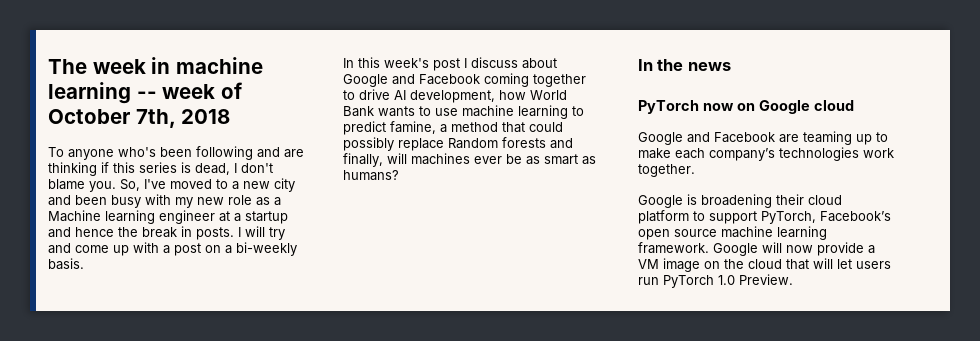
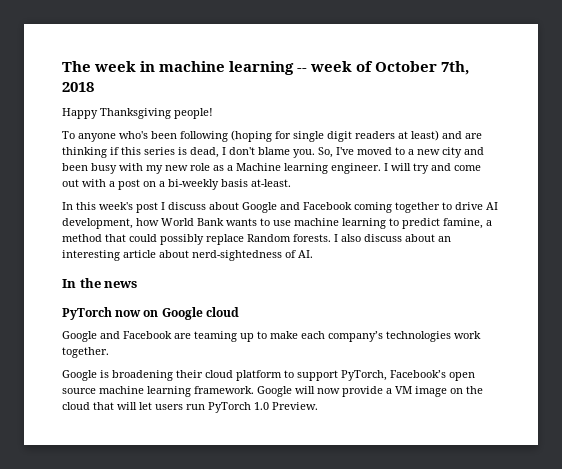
(231, 116) none -> [62,108,213,119] // Happy Thanksgiving people!
(253, 153) none -> [231,130,439,142] (hoping for single digit readers at least)
[159,210,288,224] [48,226,234,240] engineer at a startup and hence the break in posts. -> [331,163,381,174] engineer.
[113,245,129,256] up -> [62,179,79,187] out
[48,258,84,270] basis. -> [221,179,291,187] basis at-least.
[502,137,573,149] [343,153,596,167] [343,170,399,181] forests and finally, will machines ever be as smart as humans? -> [293,234,451,242] [62,250,313,261] forests. I also discuss about an interesting article about nerd-sightedness of AI.

